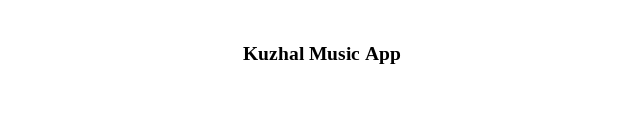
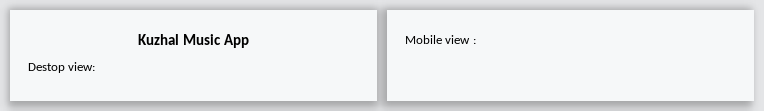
(402, 55) none -> [28,62,96,73] [405,35,476,44] // Destop view: // Mobile view :

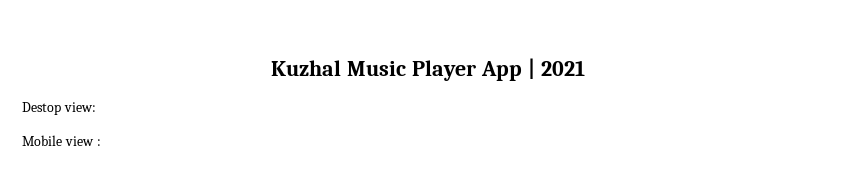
(221, 39) none -> [412,60,477,81] Player
(249, 41) none -> [527,58,585,79] | 2021

